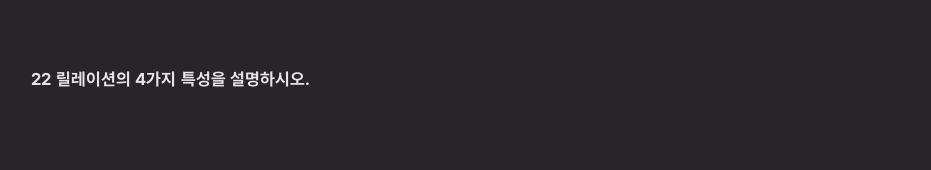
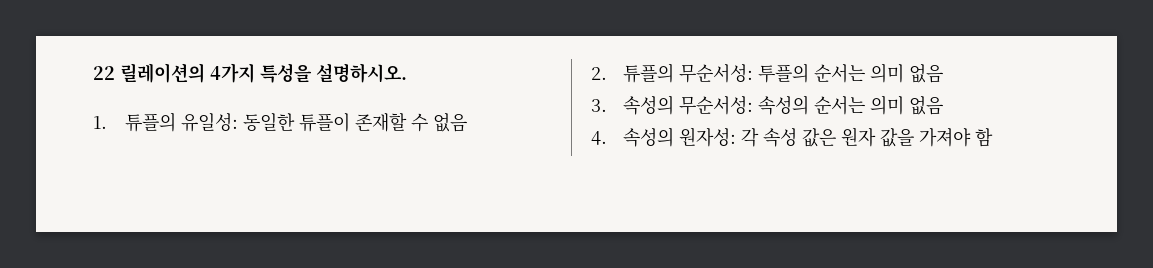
(311, 79) none -> [93,112,468,132] [591,63,944,83] [591,95,944,115] [591,127,994,147] // 1. 튜플의 유일성: 동일한 튜플이 존재할 수 없음 // 2. 튜플의 무순서성: 투플의 순서는 의미 없음 // 3. 속성의 무순서성: 속성의 순서는 의미 없음 // 4. 속성의 원자성: 각 속성 값은 원자 값을 가져야 함

